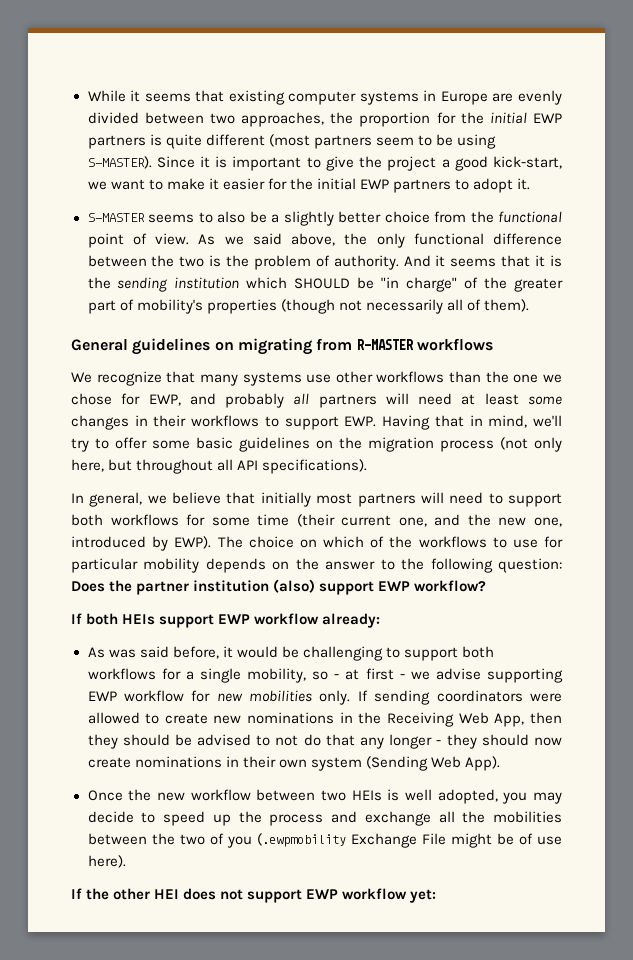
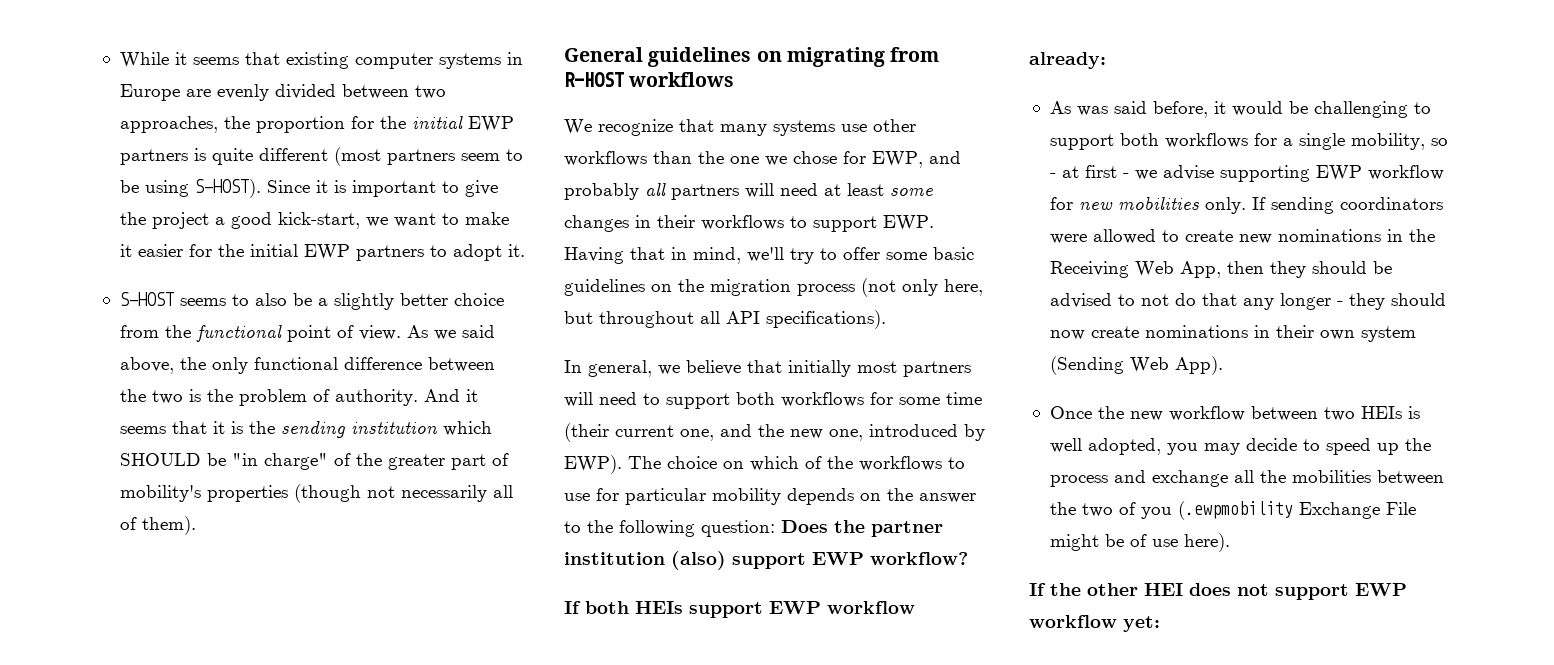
[87,156,152,169] S-MASTER). -> [194,179,261,198] S-HOST).
[87,213,145,222] S-MASTER -> [119,292,174,306] S-HOST
[356,339,414,350] R-MASTER -> [564,72,624,87] R-HOST

